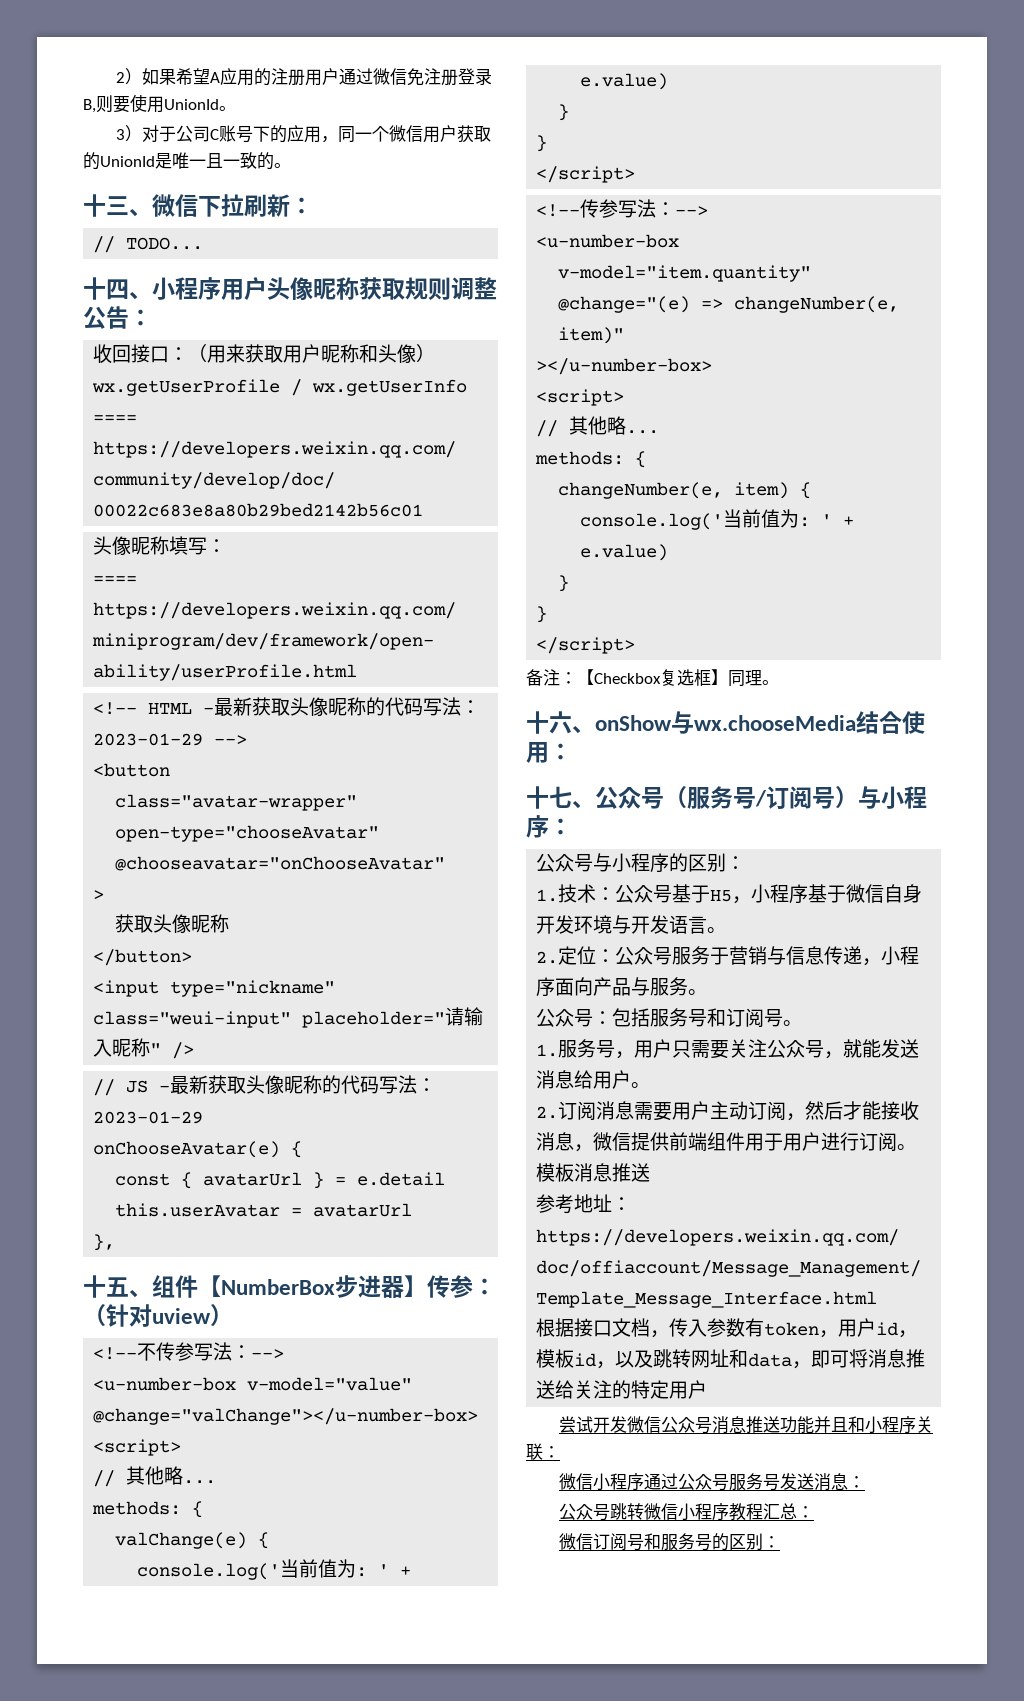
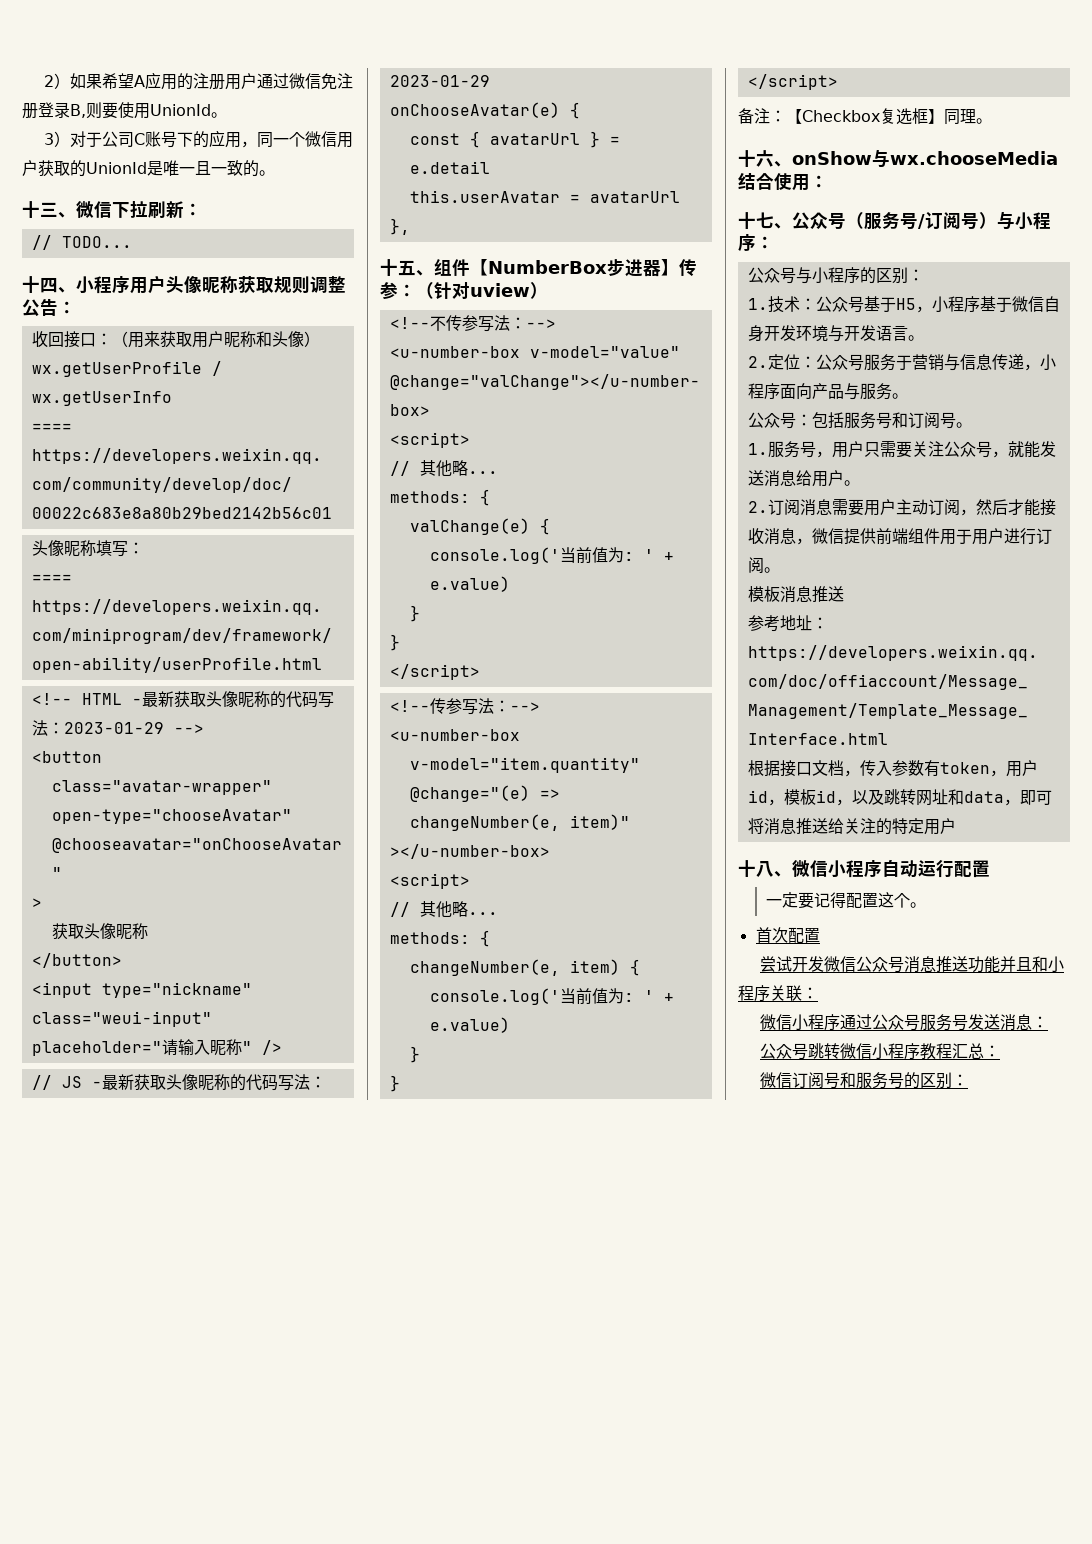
(708, 1389) none -> [738,859,990,878] [766,892,927,909] [755,927,820,943] // 十八、微信小程序自动运行配置 // 一定要记得配置这个。 // 首次配置

